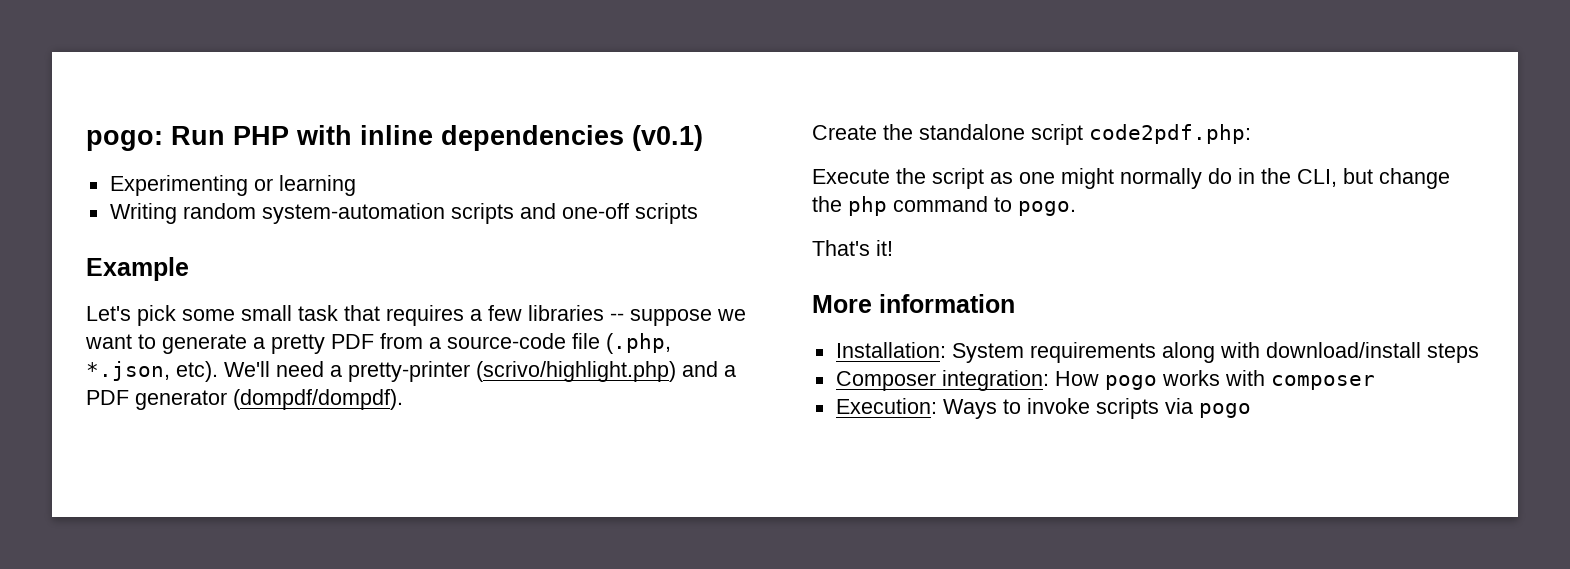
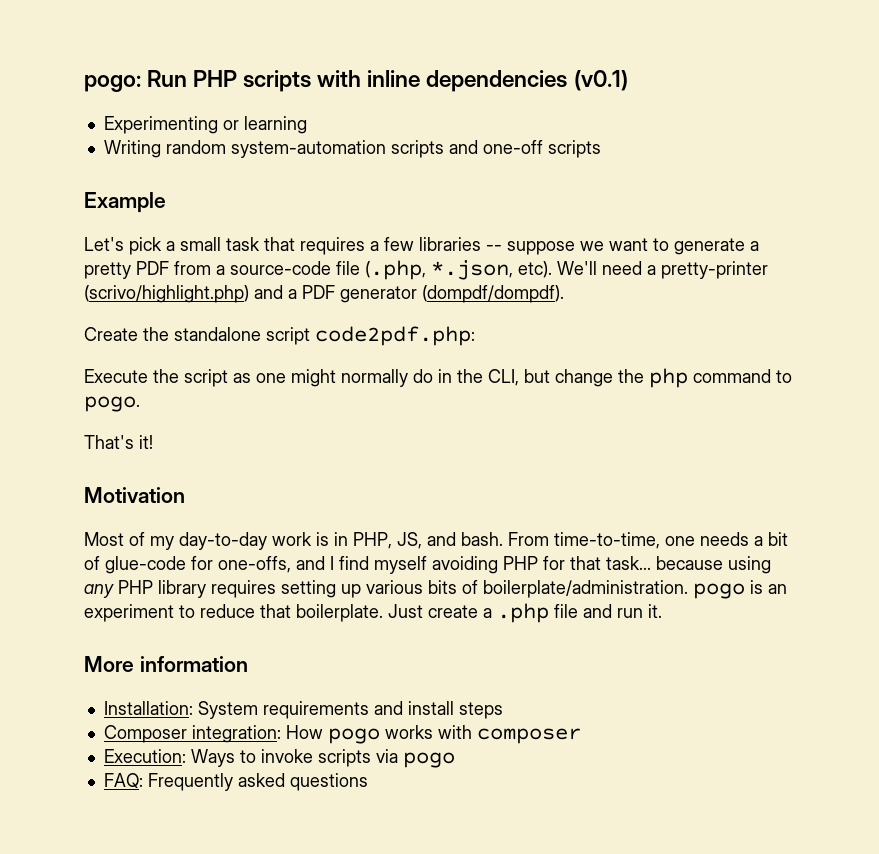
(289, 135) none -> [243,70,312,92] scripts
[182,309,235,321] some -> [166,241,175,251] a
(893, 248) none -> [84,487,185,503] [84,532,788,550] [84,556,771,574] [84,580,787,599] [84,603,662,623] // Motivation // Most of my day-to-day work is in PHP, JS, and bash. From time-to-time, one needs a bit of glue-code for one-offs, and I find myself avoiding PHP for that task... because using any PHP library requires setting up various bits of boilerplate/administration. pogo is an experiment to reduce that boilerplate. Just create a .php file and run it.
[1161,342,1421,363] along with download/install -> [373,701,454,715] and install
(1251, 410) none -> [103,773,368,791] // FAQ: Frequently asked questions

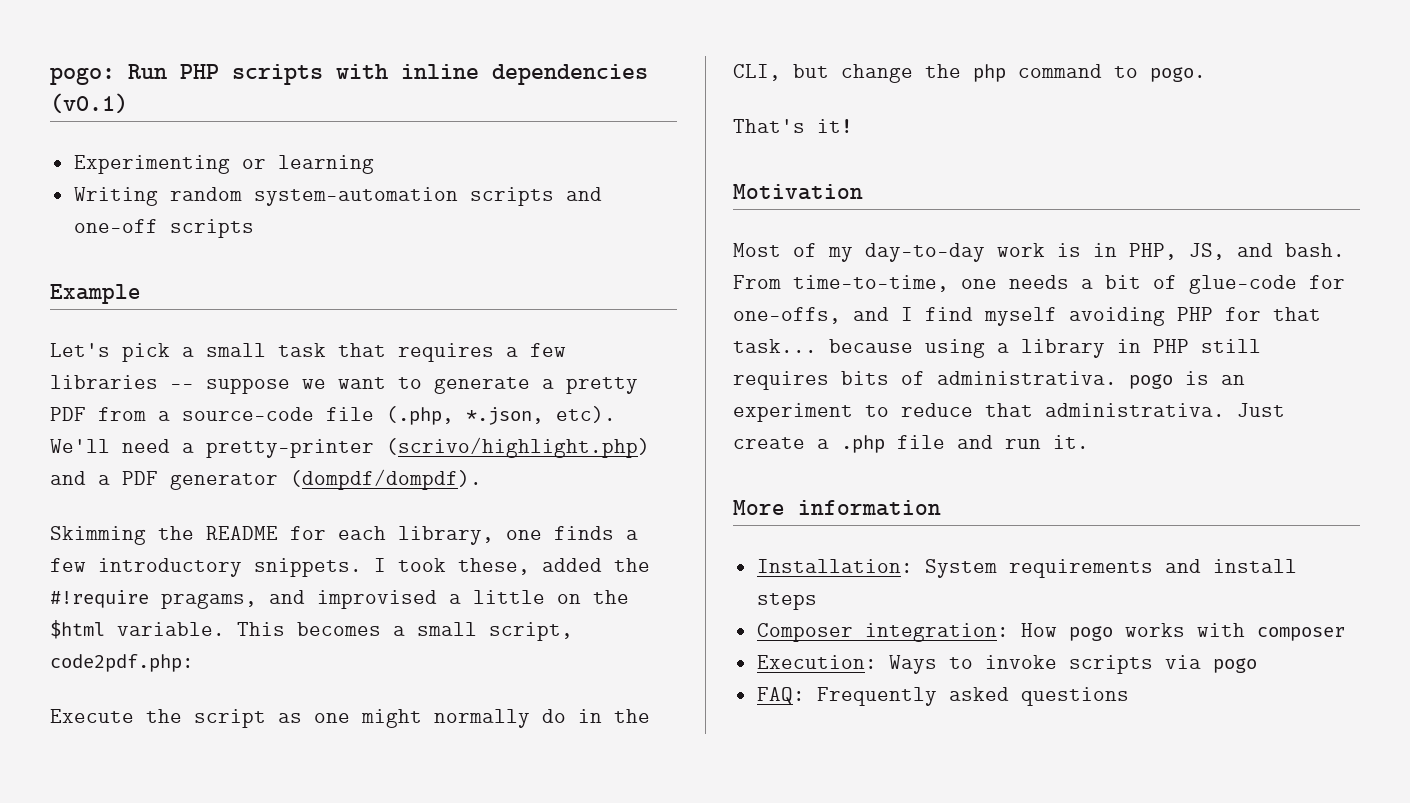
[84,327,310,345] Create the standalone script -> [50,526,638,545] [50,558,650,577] [50,590,629,609] [50,620,573,641] Skimming the README for each library, one finds a few introductory snippets. I took these, added the #!require pragams, and improvised a little on the $html variable. This becomes a small script,
[84,580,423,598] any PHP library requires setting up various -> [997,339,1261,358] [733,371,829,390] a library in PHP still requires
[483,580,688,598] boilerplate/administration. -> [937,371,1117,385] administrativa.
[296,604,383,622] boilerplate. -> [1045,403,1225,417] administrativa.

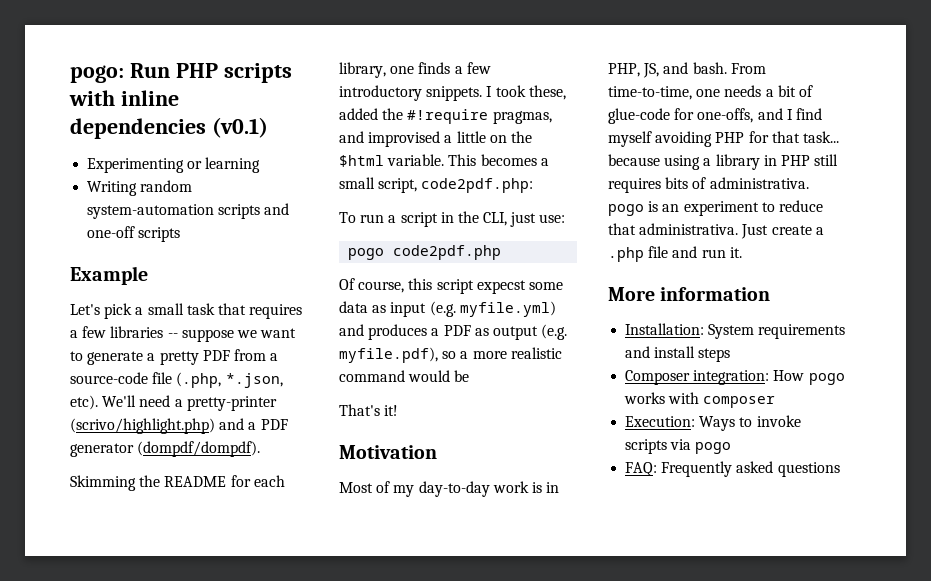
[161,593,257,609] pragams, -> [492,111,552,124] pragmas,
[50,709,650,728] [733,64,1206,83] Execute the script as one might normally do in the CLI, but change the php command to pogo. -> [339,211,566,227] [348,245,502,260] [339,278,563,294] [339,301,556,317] [339,324,568,340] [339,347,562,363] [339,370,470,382] To run a script in the CLI, just use: // pogo code2pdf.php // Of course, this script expecst some data as input (e.g. myfile.yml) and produces a PDF as output (e.g. myfile.pdf), so a more realistic command would be

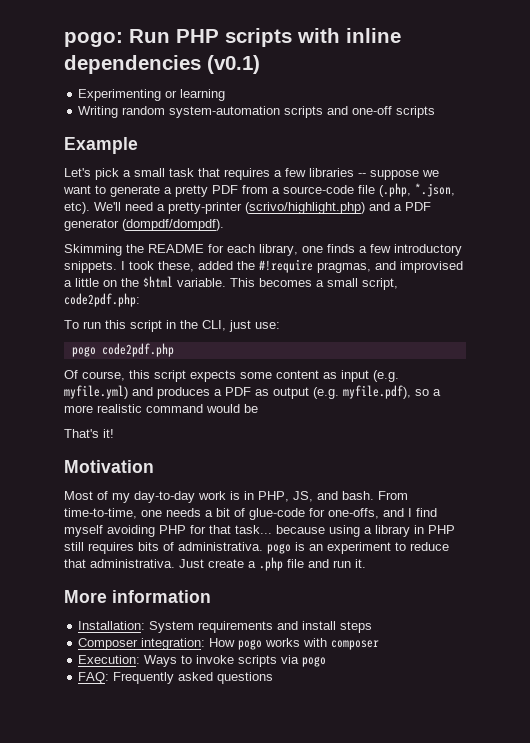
[388,215,397,223] a -> [105,320,126,329] this
[476,280,563,294] [339,301,368,313] expecst some data -> [190,370,319,382] expects some content

